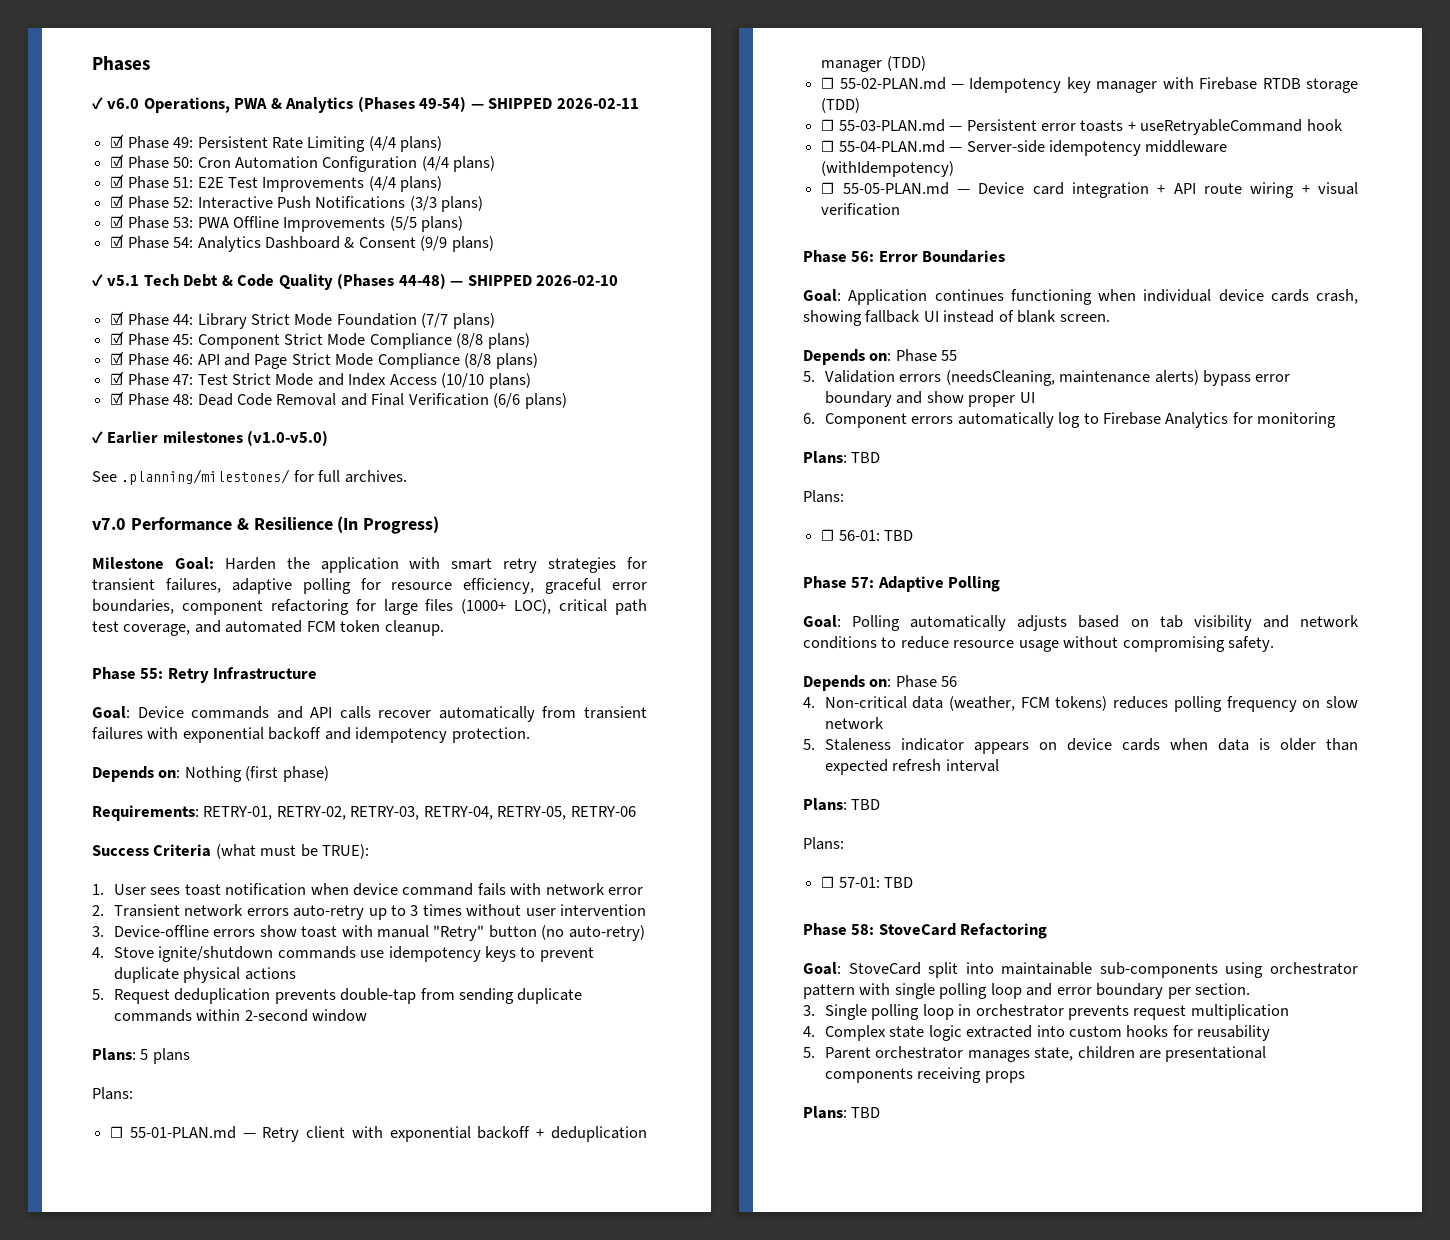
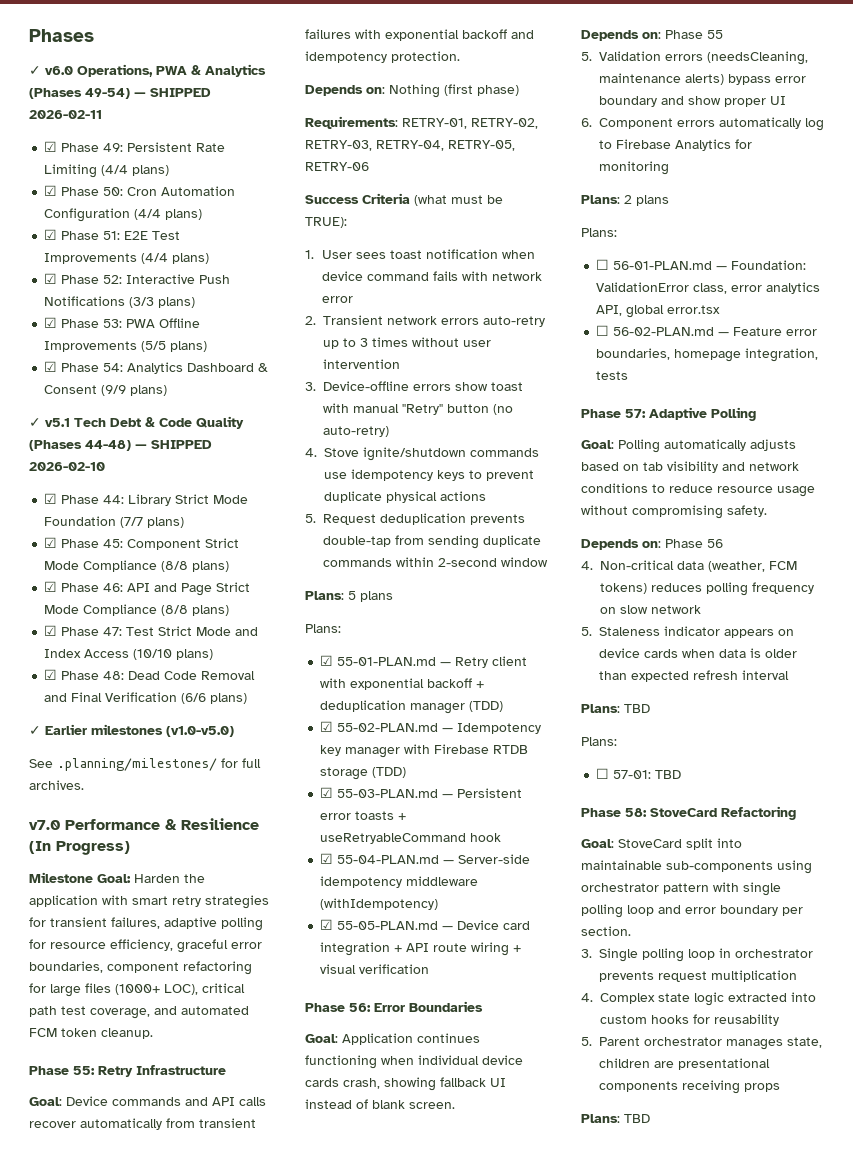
[110,1126,124,1138] ☐ -> [320,655,334,666] ☑
[821,77,835,89] ☐ -> [320,721,334,732] ☑
[821,119,835,131] ☐ -> [320,787,334,798] ☑
[821,140,835,152] ☐ -> [320,853,334,864] ☑
[821,182,835,194] ☐ -> [320,919,334,930] ☑
[851,452,881,463] [803,490,844,503] [821,529,914,541] TBD // Plans: // ☐ 56-01: TBD -> [624,195,669,206] [581,228,617,237] [596,259,807,270] [596,282,821,294] [596,305,721,318] [596,325,818,336] [596,348,819,362] [596,371,629,380] 2 plans // Plans: // ☐ 56-01-PLAN.md — Foundation: ValidationError class, error analytics API, global error.tsx // ☐ 56-02-PLAN.md — Feature error boundaries, homepage integration, tests

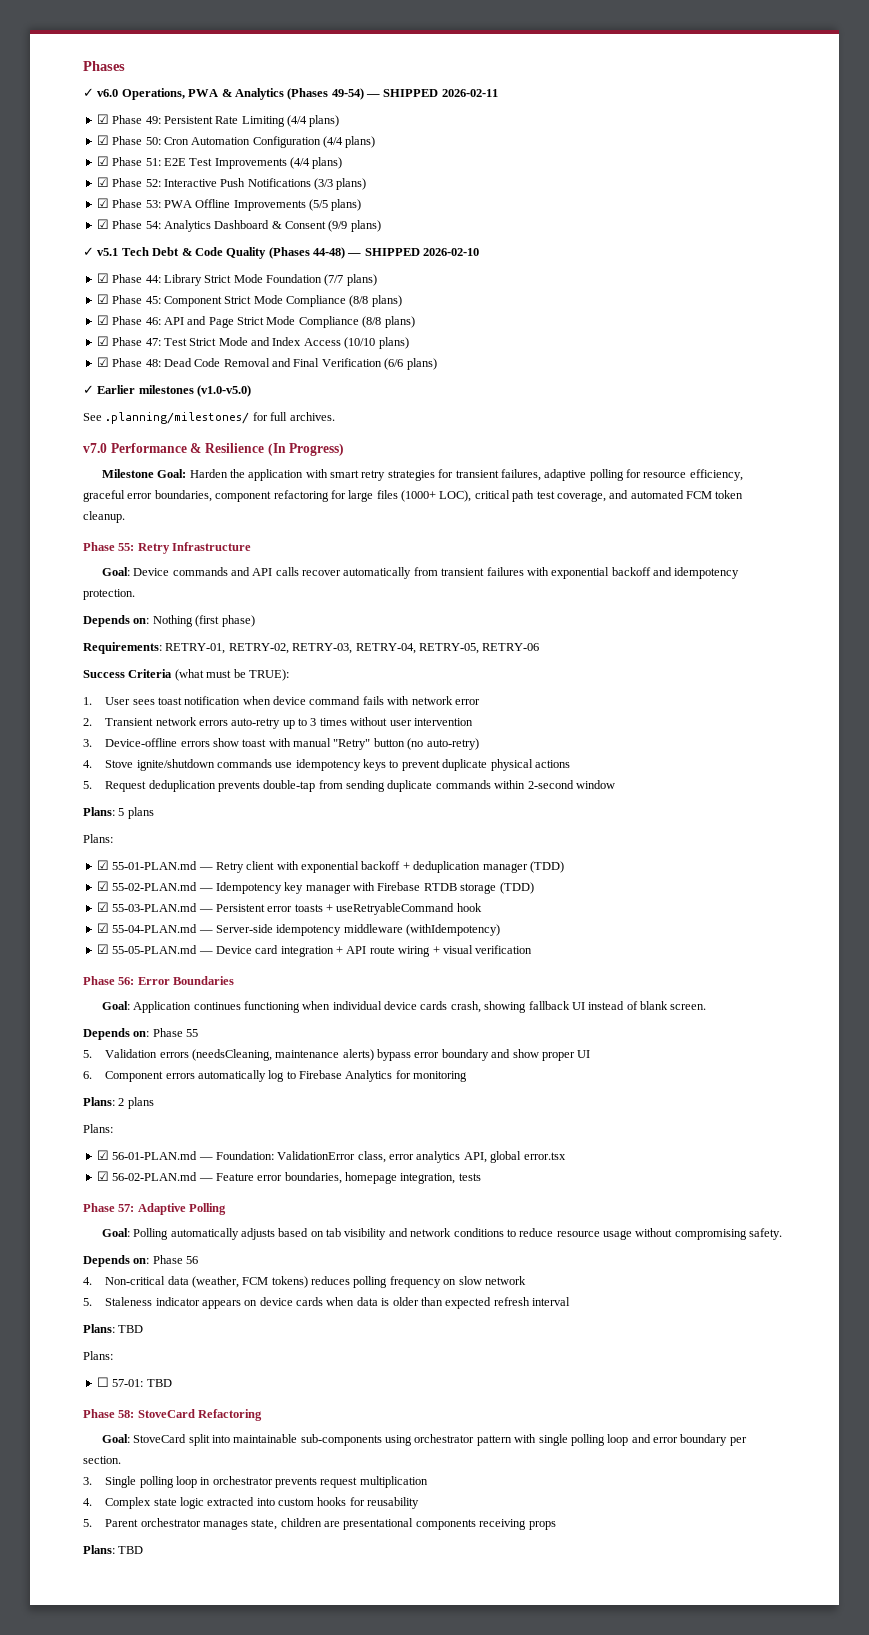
[596,259,610,270] ☐ -> [96,1150,109,1160] ☑
[596,325,610,336] ☐ -> [96,1171,109,1181] ☑

